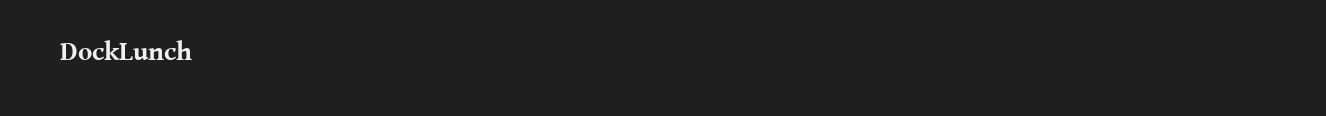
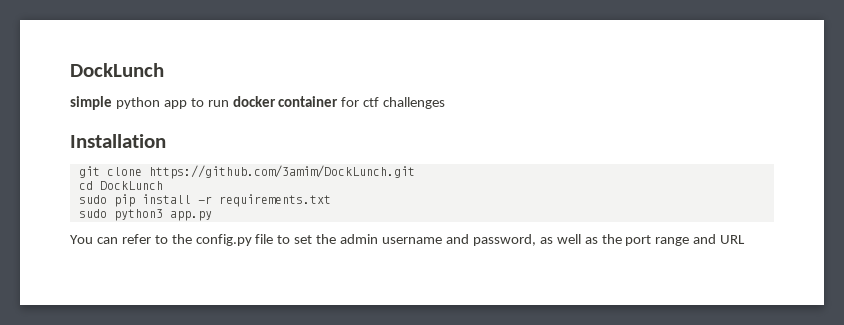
[60,40,192,60] DockLunch -> [70,63,164,77] [70,96,446,110] [70,134,166,148] [78,165,415,179] [78,181,163,190] [78,194,331,207] [78,209,212,221] [70,234,746,246] DockLunch // simple python app to run docker container for ctf challenges // Installation // git clone https://github.com/3amim/DockLunch.git // cd DockLunch // sudo pip install -r requirements.txt // sudo python3 app.py // You can refer to the config.py file to set the admin username and password, as well as the port range and URL

